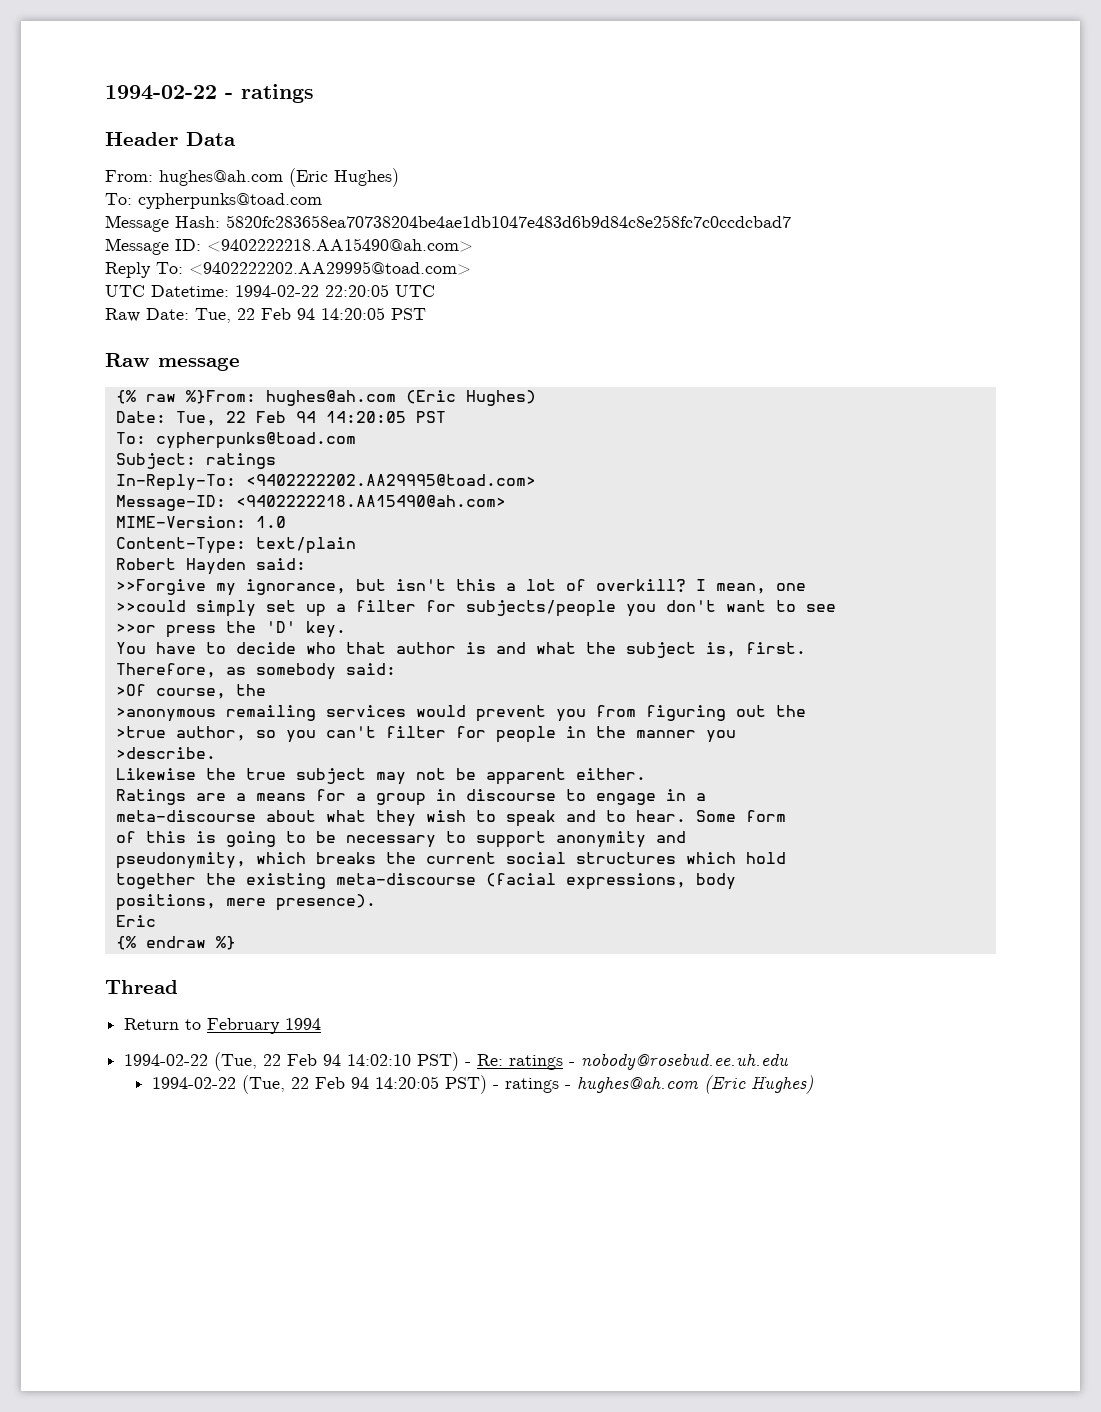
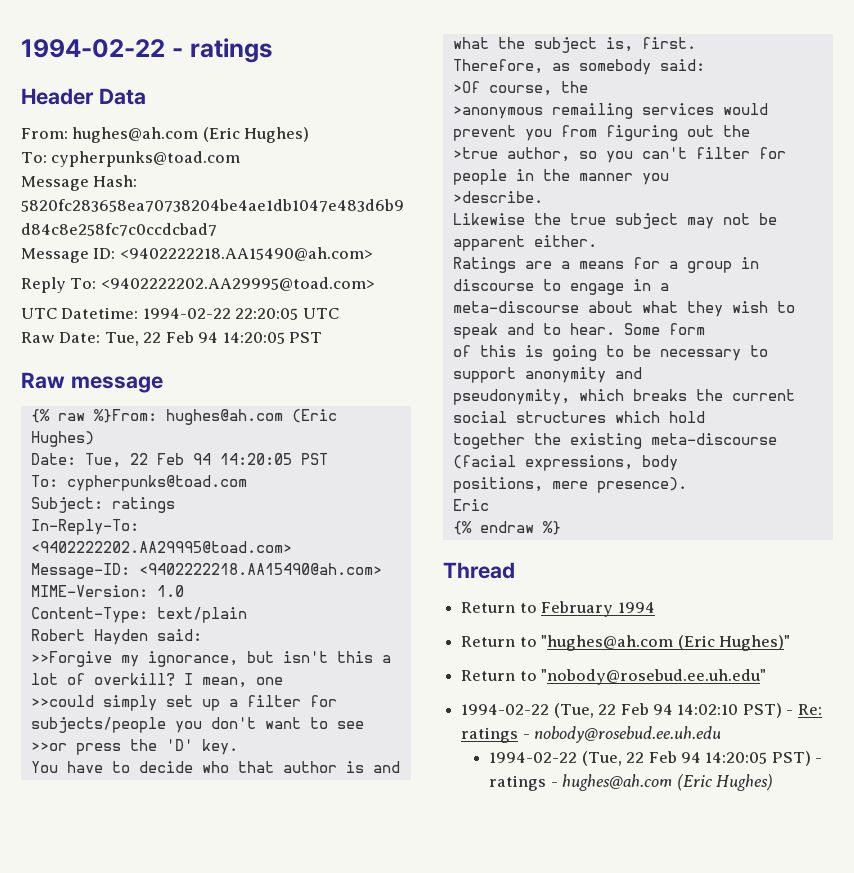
(322, 1024) none -> [461,635,790,651] [461,669,767,685] // Return to "hughes@ah.com (Eric Hughes)" // Return to "nobody@rosebud.ee.uh.edu"

